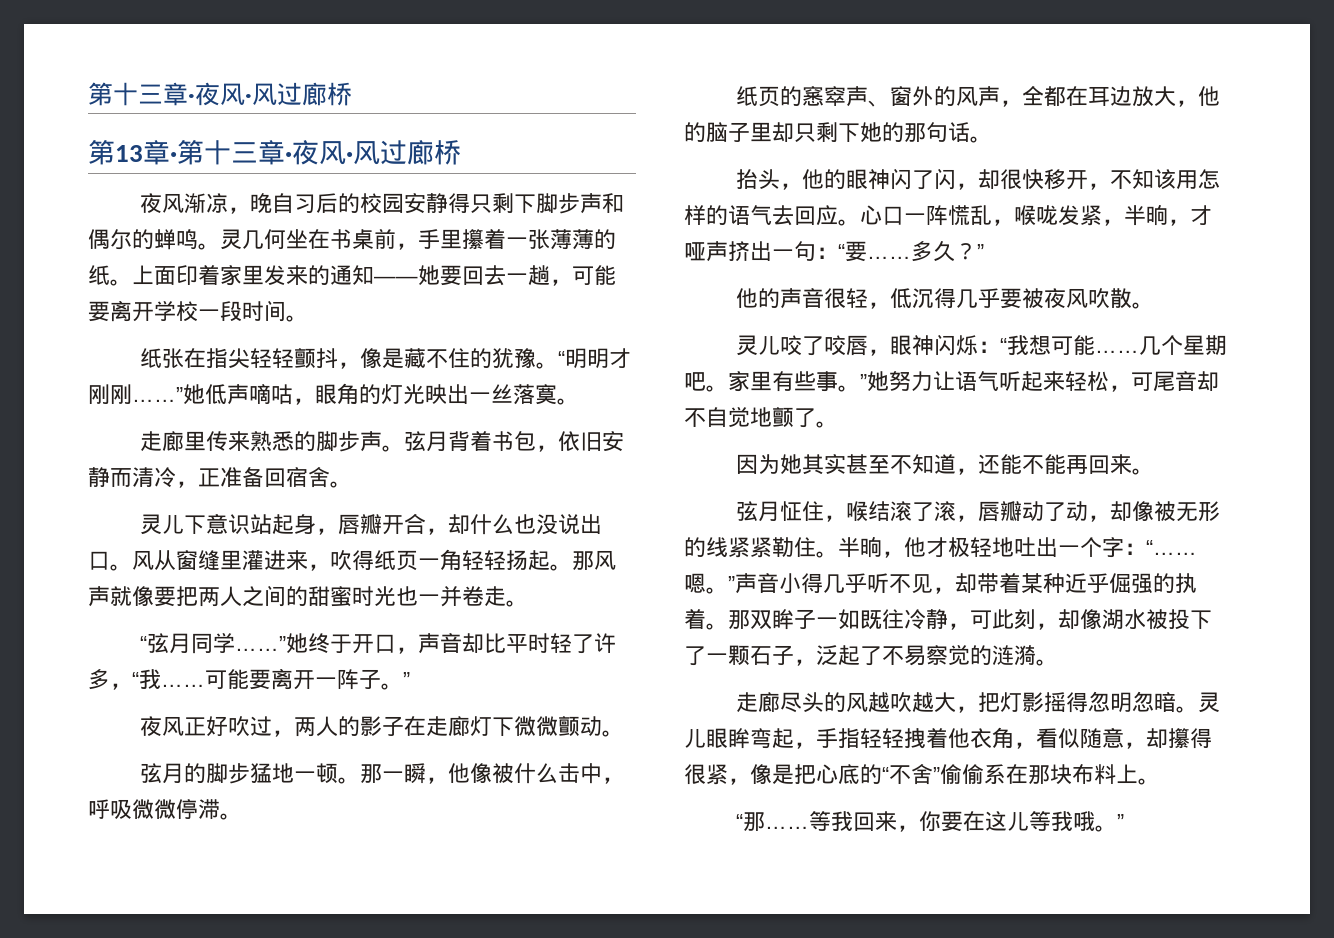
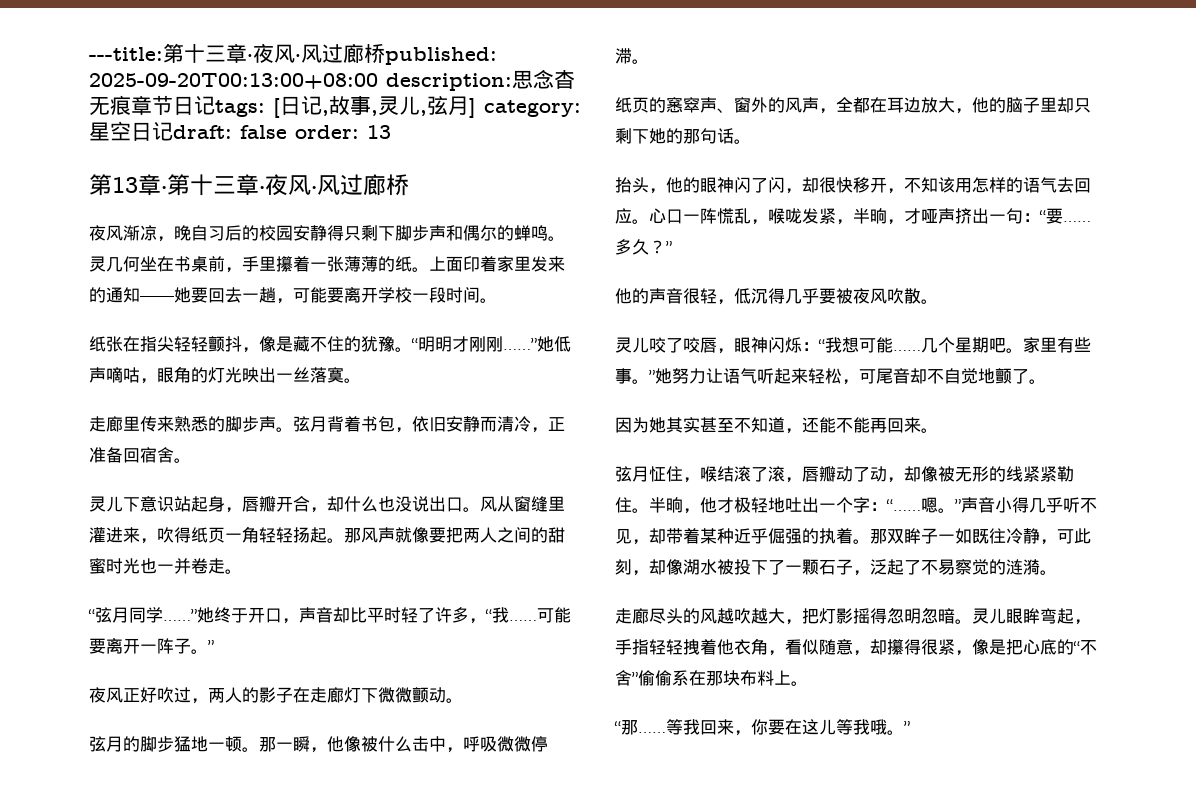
[88,82,352,106] 第十三章·夜风·风过廊桥 -> [89,43,497,65] [89,69,575,91] [89,95,581,118] [89,121,391,141] ---title:第十三章·夜风·风过廊桥published: 2025-09-20T00:13:00+08:00 description:思念杳无痕章节日记tags: [日记,故事,灵儿,弦月] category:星空日记draft: false order: 13

